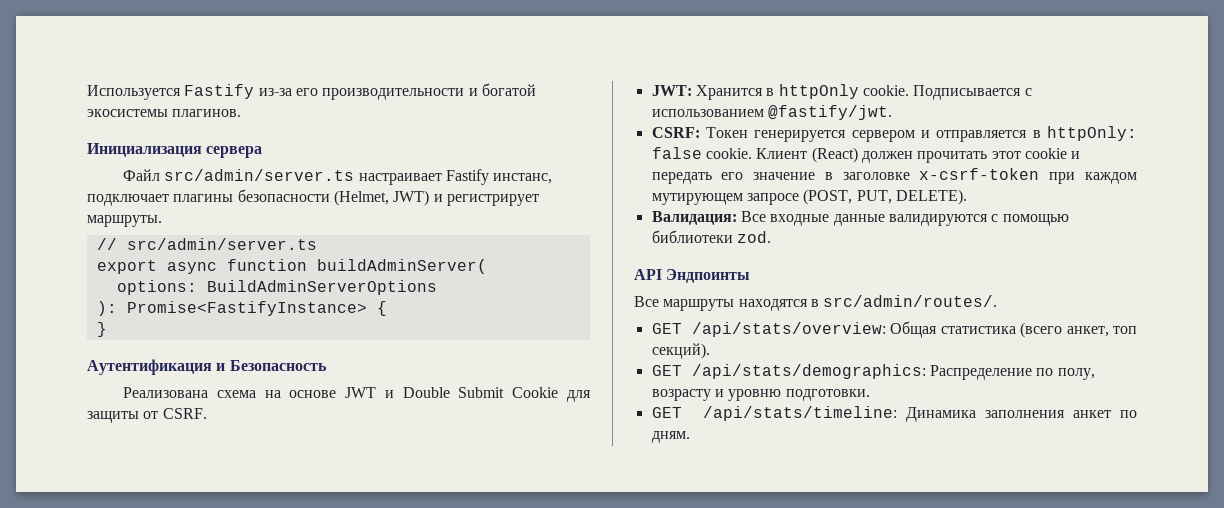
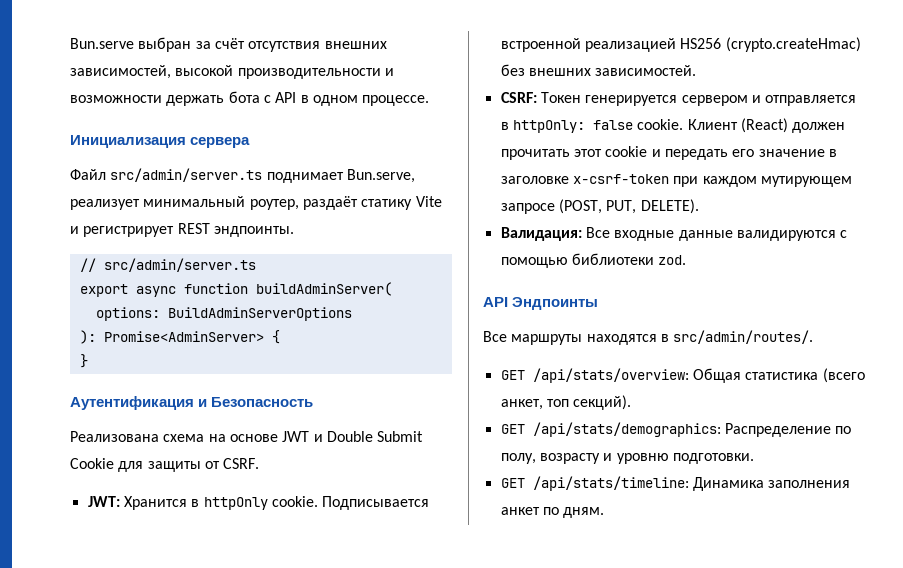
[87,83,536,100] [87,109,242,117] [87,143,263,158] [123,169,553,185] [87,189,539,206] [87,215,162,227] Используется Fastify из-за его производительности и богатой экосистемы плагинов. // Инициализация сервера // Файл src/admin/server.ts настраивает Fastify инстанс, подключает плагины безопасности (Helmet, JWT) и регистрирует маршруты. -> [70,37,387,52] [70,65,394,79] [70,91,430,106] [70,135,251,148] [70,168,415,183] [70,196,442,210] [70,223,294,237] Bun.serve выбран за счёт отсутствия внешних зависимостей, высокой производительности и возможности держать бота с API в одном процессе. // Инициализация сервера // Файл src/admin/server.ts поднимает Bun.serve, реализует минимальный роутер, раздаёт статику Vite и регистрирует REST эндпоинты.
[126,301,367,316] Promise<FastifyInstance> -> [103,331,264,342] Promise<AdminServer>
[1024,88,1032,96] [651,105,892,120] с использованием @fastify/jwt. -> [500,37,861,52] [500,64,697,76] встроенной реализацией HS256 (crypto.createHmac) без внешних зависимостей.

